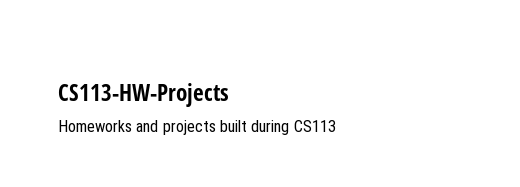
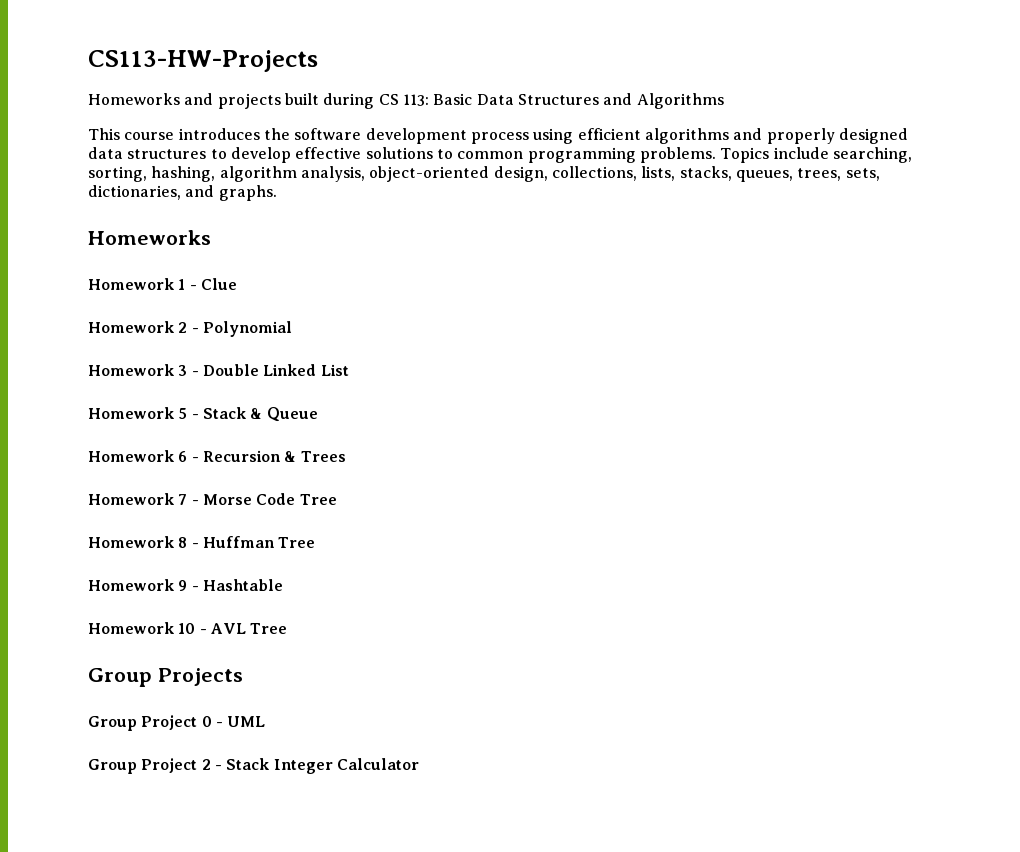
[293,120,336,132] CS113 -> [378,93,724,109] [88,128,908,144] [88,147,912,163] [88,166,880,182] [88,185,277,201] [88,230,211,245] [88,278,237,290] [88,321,292,337] [88,364,349,376] [88,407,318,422] [88,450,346,462] [88,493,337,505] [88,536,316,548] [88,579,283,591] [88,622,288,634] [88,668,243,687] [88,715,266,731] [88,758,419,774] CS 113: Basic Data Structures and Algorithms // This course introduces the software development process using efficient algorithms and properly designed data structures to develop effective solutions to common programming problems. Topics include searching, sorting, hashing, algorithm analysis, object-oriented design, collections, lists, stacks, queues, trees, sets, dictionaries, and graphs. // Homeworks // Homework 1 - Clue // Homework 2 - Polynomial // Homework 3 - Double Linked List // Homework 5 - Stack & Queue // Homework 6 - Recursion & Trees // Homework 7 - Morse Code Tree // Homework 8 - Huffman Tree // Homework 9 - Hashtable // Homework 10 - AVL Tree // Group Projects // Group Project 0 - UML // Group Project 2 - Stack Integer Calculator

